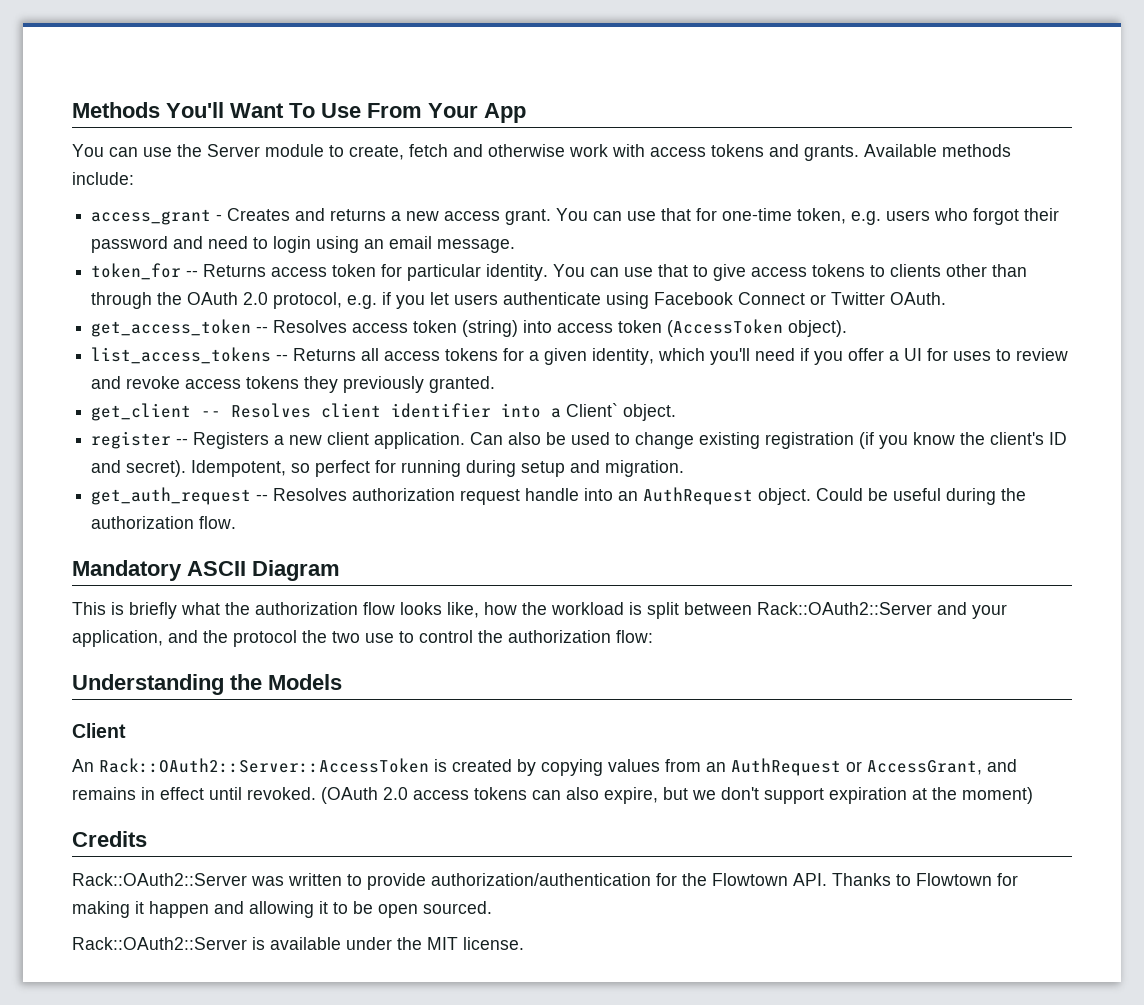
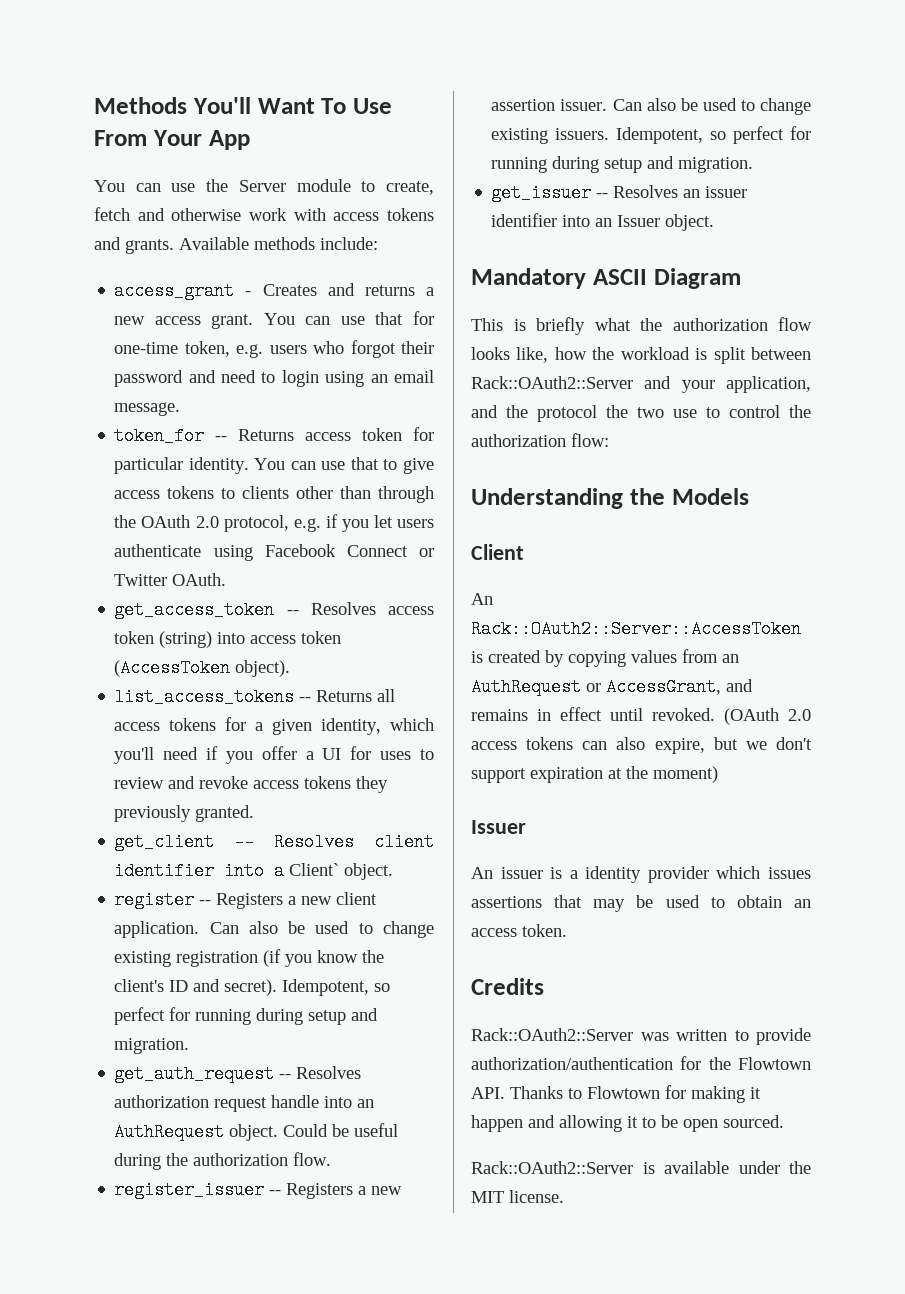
(237, 522) none -> [114,1181,403,1199] [491,98,811,115] [491,126,811,144] [491,156,754,173] [491,184,748,202] [491,213,715,231] // register_issuer -- Registers a new assertion issuer. Can also be used to change existing issuers. Idempotent, so perfect for running during setup and migration. // get_issuer -- Resolves an issuer identifier into an Issuer object.
(1033, 795) none -> [471,820,526,834] [471,866,811,883] [471,895,811,912] [471,924,567,937] // Issuer // An issuer is a identity provider which issues assertions that may be used to obtain an access token.

